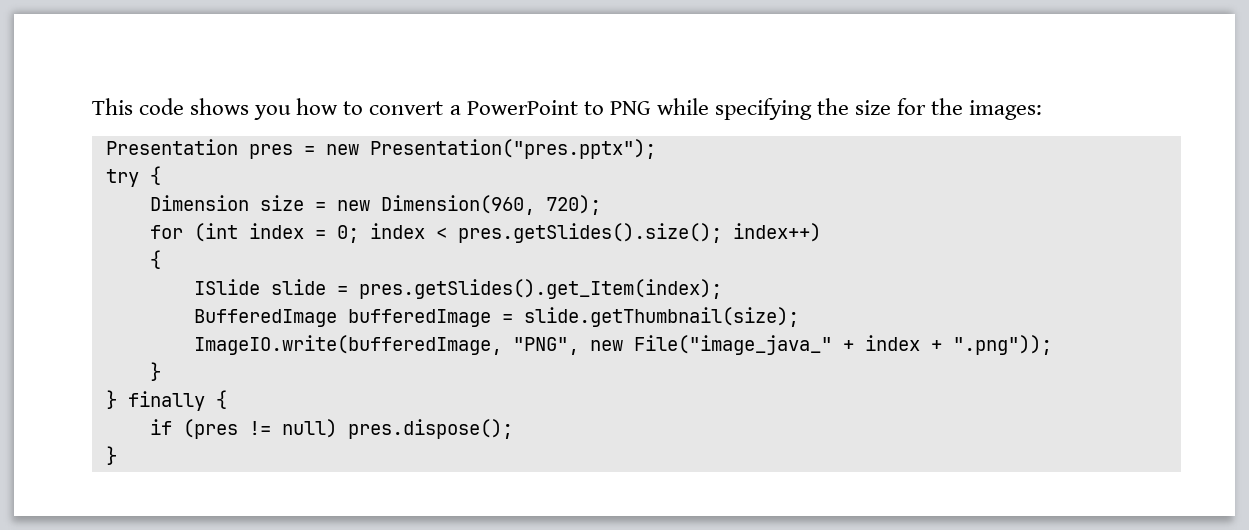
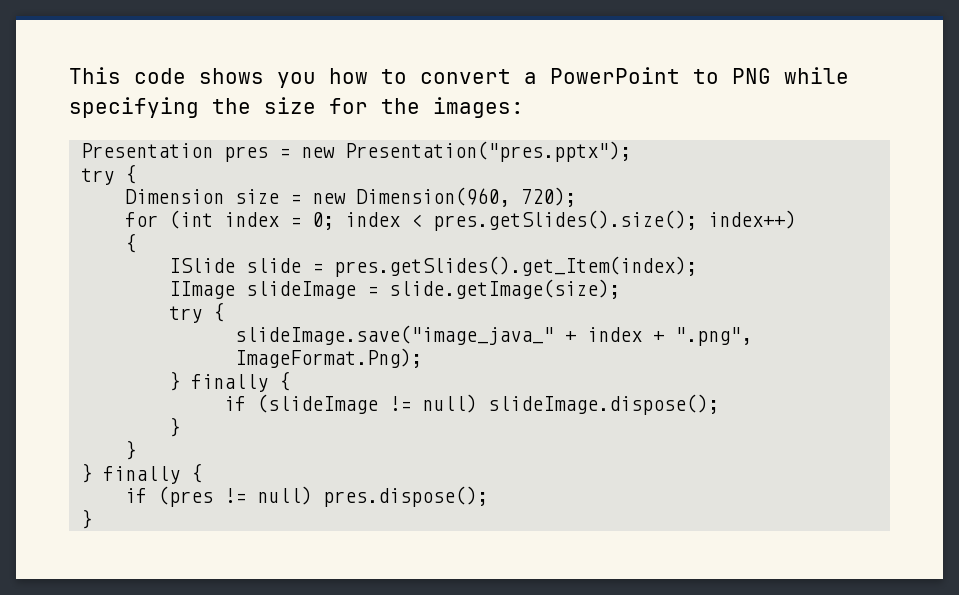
[193,307,799,327] [193,335,1052,355] BufferedImage bufferedImage = slide.getThumbnail(size); // ImageIO.write(bufferedImage, "PNG", new File("image_java_" + index + ".png")); -> [169,279,621,299] [169,302,225,323] [235,325,753,346] [235,348,423,368] [169,371,291,392] [224,394,720,415] [169,417,181,437] IImage slideImage = slide.getImage(size); // try { // slideImage.save("image_java_" + index + ".png", ImageFormat.Png); // } finally { // if (slideImage != null) slideImage.dispose(); // }

